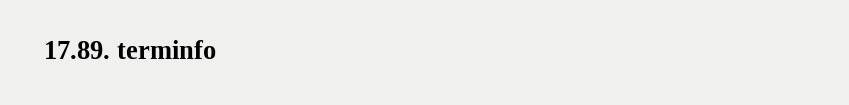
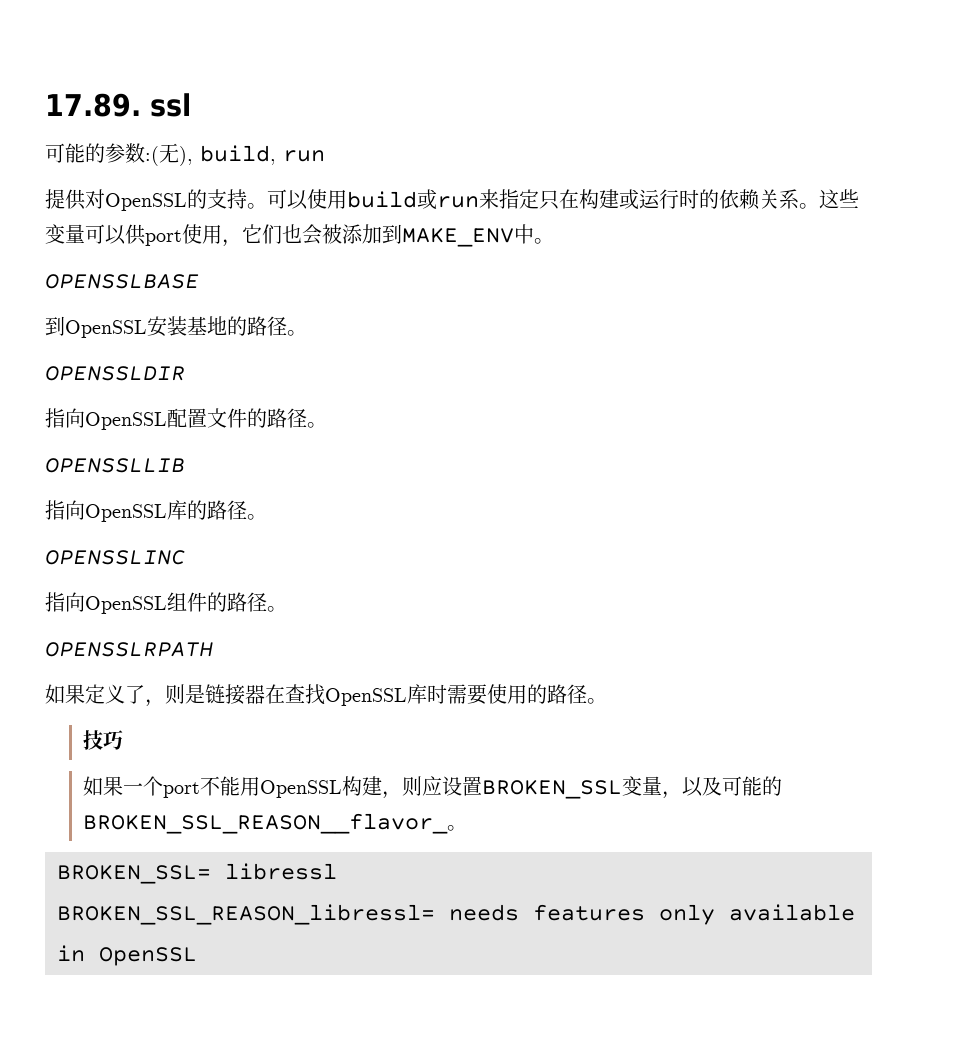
[117,40,217,59] terminfo -> [150,93,191,117] [45,143,325,166] [45,189,859,211] [45,224,554,247] [45,274,199,289] [45,316,307,338] [45,366,185,381] [45,408,327,430] [45,458,185,473] [45,500,267,522] [45,550,185,565] [45,592,287,614] [45,642,213,657] [45,684,607,707] [82,730,123,750] [82,776,782,799] [82,813,467,834] [57,863,337,884] [57,904,855,925] [57,945,197,966] ssl // 可能的参数:(无), build, run // 提供对OpenSSL的支持。可以使用build或run来指定只在构建或运行时的依赖关系。这些变量可以供port使用，它们也会被添加到MAKE_ENV中。 // OPENSSLBASE // 到OpenSSL安装基地的路径。 // OPENSSLDIR // 指向OpenSSL配置文件的路径。 // OPENSSLLIB // 指向OpenSSL库的路径。 // OPENSSLINC // 指向OpenSSL组件的路径。 // OPENSSLRPATH // 如果定义了，则是链接器在查找OpenSSL库时需要使用的路径。 // 技巧 // 如果一个port不能用OpenSSL构建，则应设置BROKEN_SSL变量，以及可能的BROKEN_SSL_REASON__flavor_。 // BROKEN_SSL= libressl // BROKEN_SSL_REASON_libressl= needs features only available in OpenSSL

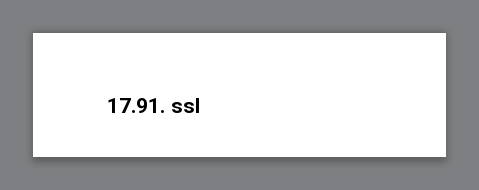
[45,93,141,117] 17.89. -> [107,98,165,113] 17.91.
[45,143,325,166] [45,189,859,211] [45,224,554,247] [45,274,199,289] [45,316,307,338] [45,366,185,381] [45,408,327,430] [45,458,185,473] [45,500,267,522] [45,550,185,565] [45,592,287,614] [45,642,213,657] [45,684,607,707] [82,730,123,750] [82,776,782,799] [82,813,467,834] [57,863,337,884] [57,904,855,925] [57,945,197,966] // 可能的参数:(无), build, run // 提供对OpenSSL的支持。可以使用build或run来指定只在构建或运行时的依赖关系。这些变量可以供port使用，它们也会被添加到MAKE_ENV中。 // OPENSSLBASE // 到OpenSSL安装基地的路径。 // OPENSSLDIR // 指向OpenSSL配置文件的路径。 // OPENSSLLIB // 指向OpenSSL库的路径。 // OPENSSLINC // 指向OpenSSL组件的路径。 // OPENSSLRPATH // 如果定义了，则是链接器在查找OpenSSL库时需要使用的路径。 // 技巧 // 如果一个port不能用OpenSSL构建，则应设置BROKEN_SSL变量，以及可能的BROKEN_SSL_REASON__flavor_。 // BROKEN_SSL= libressl // BROKEN_SSL_REASON_libressl= needs features only available in OpenSSL -> (200, 105) none

